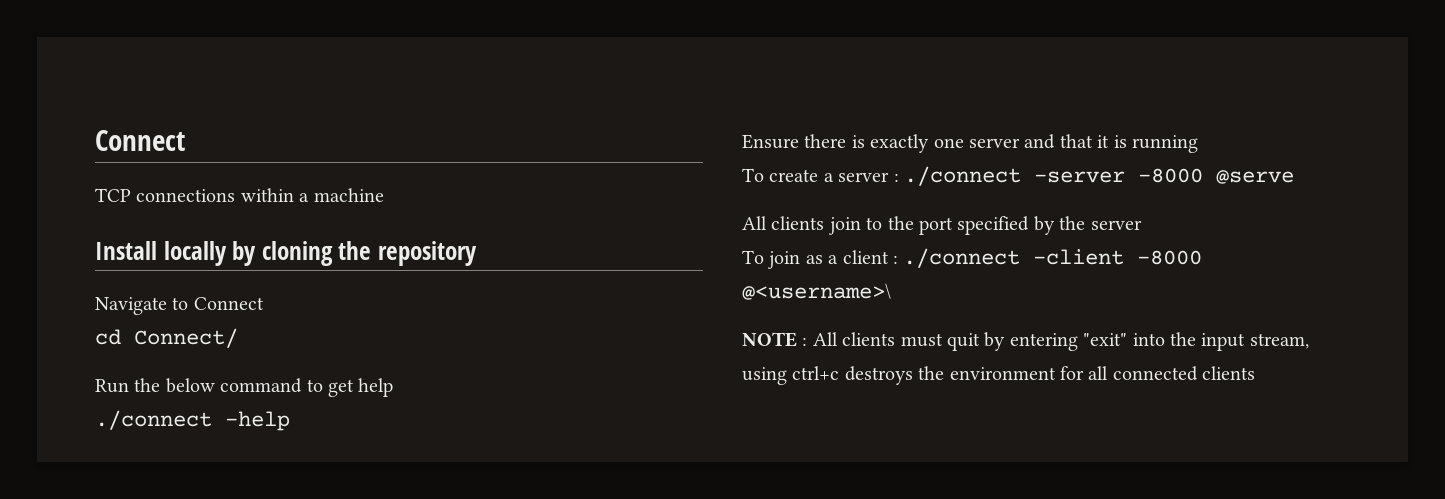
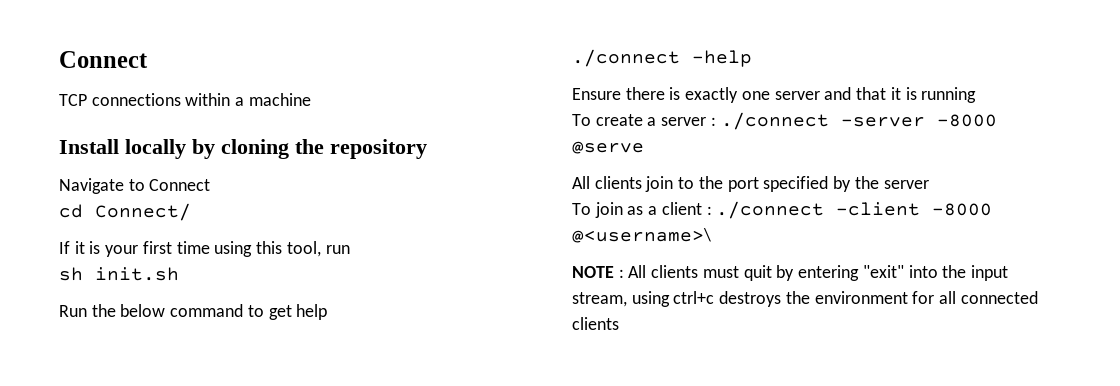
(238, 338) none -> [59,241,350,257] [59,267,179,281] // If it is your first time using this tool, run // sh init.sh

